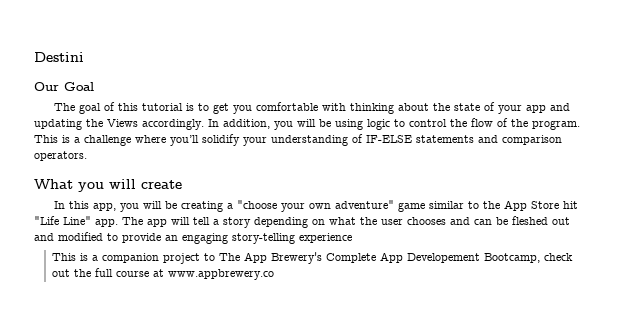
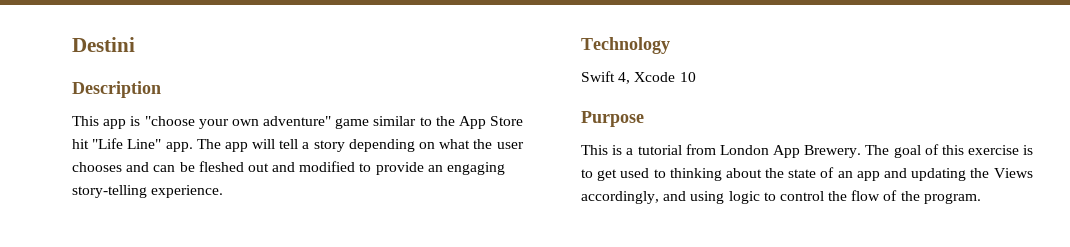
[34,82,94,91] [53,102,570,114] [34,118,580,130] [34,134,562,146] [34,151,87,161] [34,179,182,192] [53,201,233,212] Our Goal // The goal of this tutorial is to get you comfortable with thinking about the state of your app and updating the Views accordingly. In addition, you will be using logic to control the flow of the program. This is a challenge where you’ll solidify your understanding of IF-ELSE statements and comparison operators. // What you will create // In this app, you will be creating a -> [72,81,161,98] [72,116,141,129] Description // This app is
[299,233,352,243] [51,252,573,264] [51,268,274,280] experience // This is a companion project to The App Brewery's Complete App Developement Bootcamp, check out the full course at www.appbrewery.co -> [151,185,224,198] [581,37,670,54] [581,71,696,84] [581,111,644,127] [581,144,1034,158] [581,167,1033,181] [581,190,981,204] experience. // Technology // Swift 4, Xcode 10 // Purpose // This is a tutorial from London App Brewery. The goal of this exercise is to get used to thinking about the state of an app and updating the Views accordingly, and using logic to control the flow of the program.

